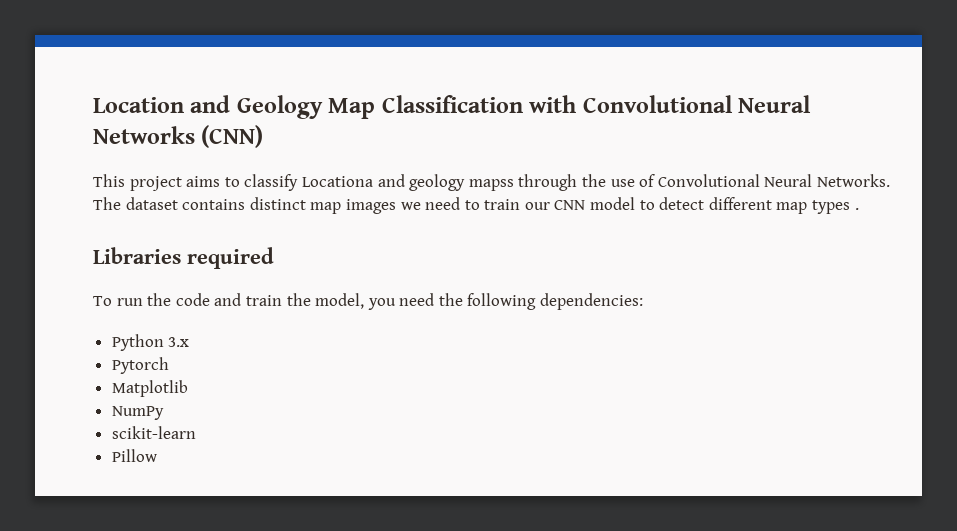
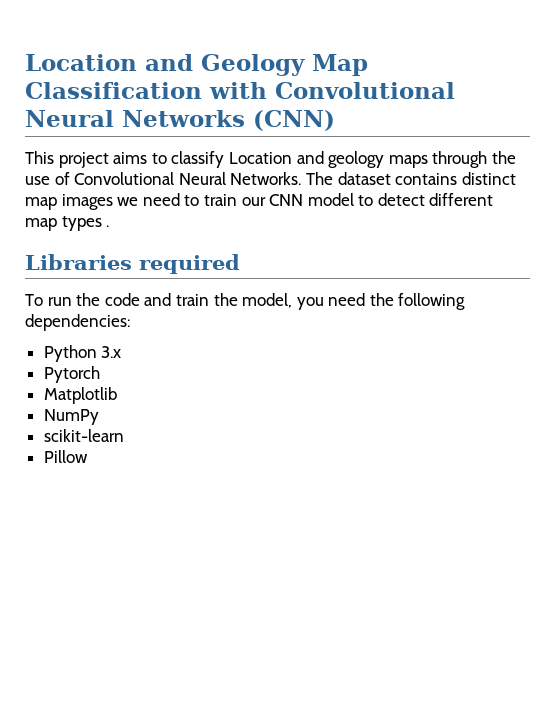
[302,176,373,187] Locationa -> [228,152,292,164] Location
[468,179,514,191] mapss -> [388,155,428,168] maps

